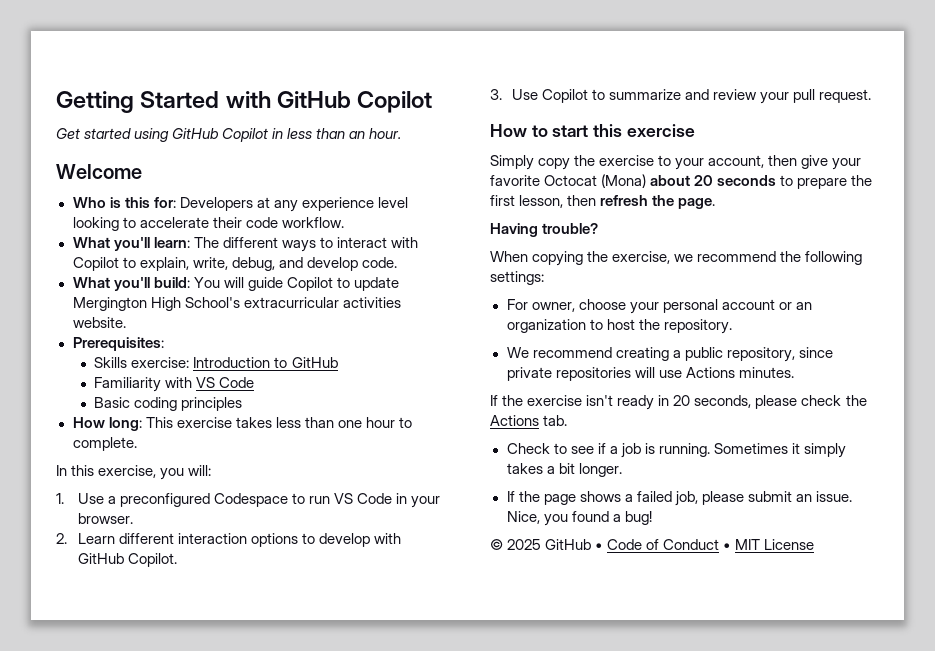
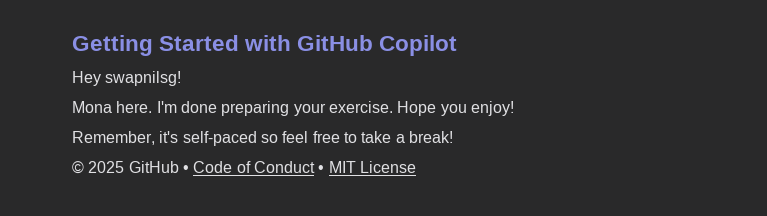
[56,128,402,142] [56,164,142,179] [72,197,408,212] [72,217,344,231] [72,237,418,252] [72,257,397,271] [72,277,399,291] [72,297,401,311] [72,317,126,328] [72,337,164,351] [94,357,338,368] [94,377,255,392] [94,397,243,411] [72,417,412,431] [72,437,137,451] [56,465,212,480] [56,493,441,508] [77,513,133,524] [56,533,402,547] [77,553,177,567] [490,89,872,104] [490,124,695,137] [490,155,862,170] [490,174,873,189] [490,195,716,209] [490,223,599,237] [490,251,863,266] [490,271,544,285] [506,299,812,314] [506,319,732,334] [506,347,833,362] [506,367,794,381] [490,395,867,410] [490,415,568,426] [506,443,846,458] [506,463,622,477] [506,491,852,506] [506,511,652,526] Get started using GitHub Copilot in less than an hour. // Welcome // Who is this for: Developers at any experience level looking to accelerate their code workflow. // What you'll learn: The different ways to interact with Copilot to explain, write, debug, and develop code. // What you'll build: You will guide Copilot to update Mergington High School's extracurricular activities website. // Prerequisites: // Skills exercise: Introduction to GitHub // Familiarity with VS Code // Basic coding principles // How long: This exercise takes less than one hour to complete. // In this exercise, you will: // 1. Use a preconfigured Codespace to run VS Code in your browser. // 2. Learn different interaction options to develop with GitHub Copilot. // 3. Use Copilot to summarize and review your pull request. // How to start this exercise // Simply copy the exercise to your account, then give your favorite Octocat (Mona) about 20 seconds to prepare the first lesson, then refresh the page. // Having trouble? // When copying the exercise, we recommend the following settings: // For owner, choose your personal account or an organization to host the repository. // We recommend creating a public repository, since private repositories will use Actions minutes. // If the exercise isn't ready in 20 seconds, please check the Actions tab. // Check to see if a job is running. Sometimes it simply takes a bit longer. // If the page shows a failed job, please submit an issue. Nice, you found a bug! -> [72,71,182,86] [72,101,514,116] [72,131,453,146] Hey swapnilsg! // Mona here. I'm done preparing your exercise. Hope you enjoy! // Remember, it's self-paced so feel free to take a break!

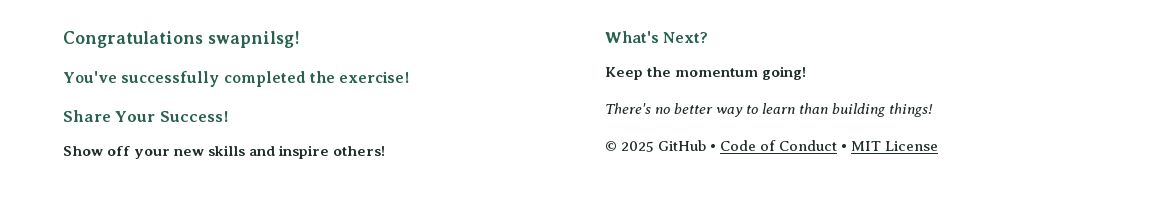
[72,35,458,56] [72,71,182,86] [72,101,514,116] [72,131,453,146] Getting Started with GitHub Copilot // Hey swapnilsg! // Mona here. I'm done preparing your exercise. Hope you enjoy! // Remember, it's self-paced so feel free to take a break! -> [63,31,300,48] [63,71,410,87] [63,110,228,122] [63,145,386,159] [605,31,709,43] [605,66,807,80] [605,103,934,117] Congratulations swapnilsg! // You've successfully completed the exercise! // Share Your Success! // Show off your new skills and inspire others! // What's Next? // Keep the momentum going! // There's no better way to learn than building things!

